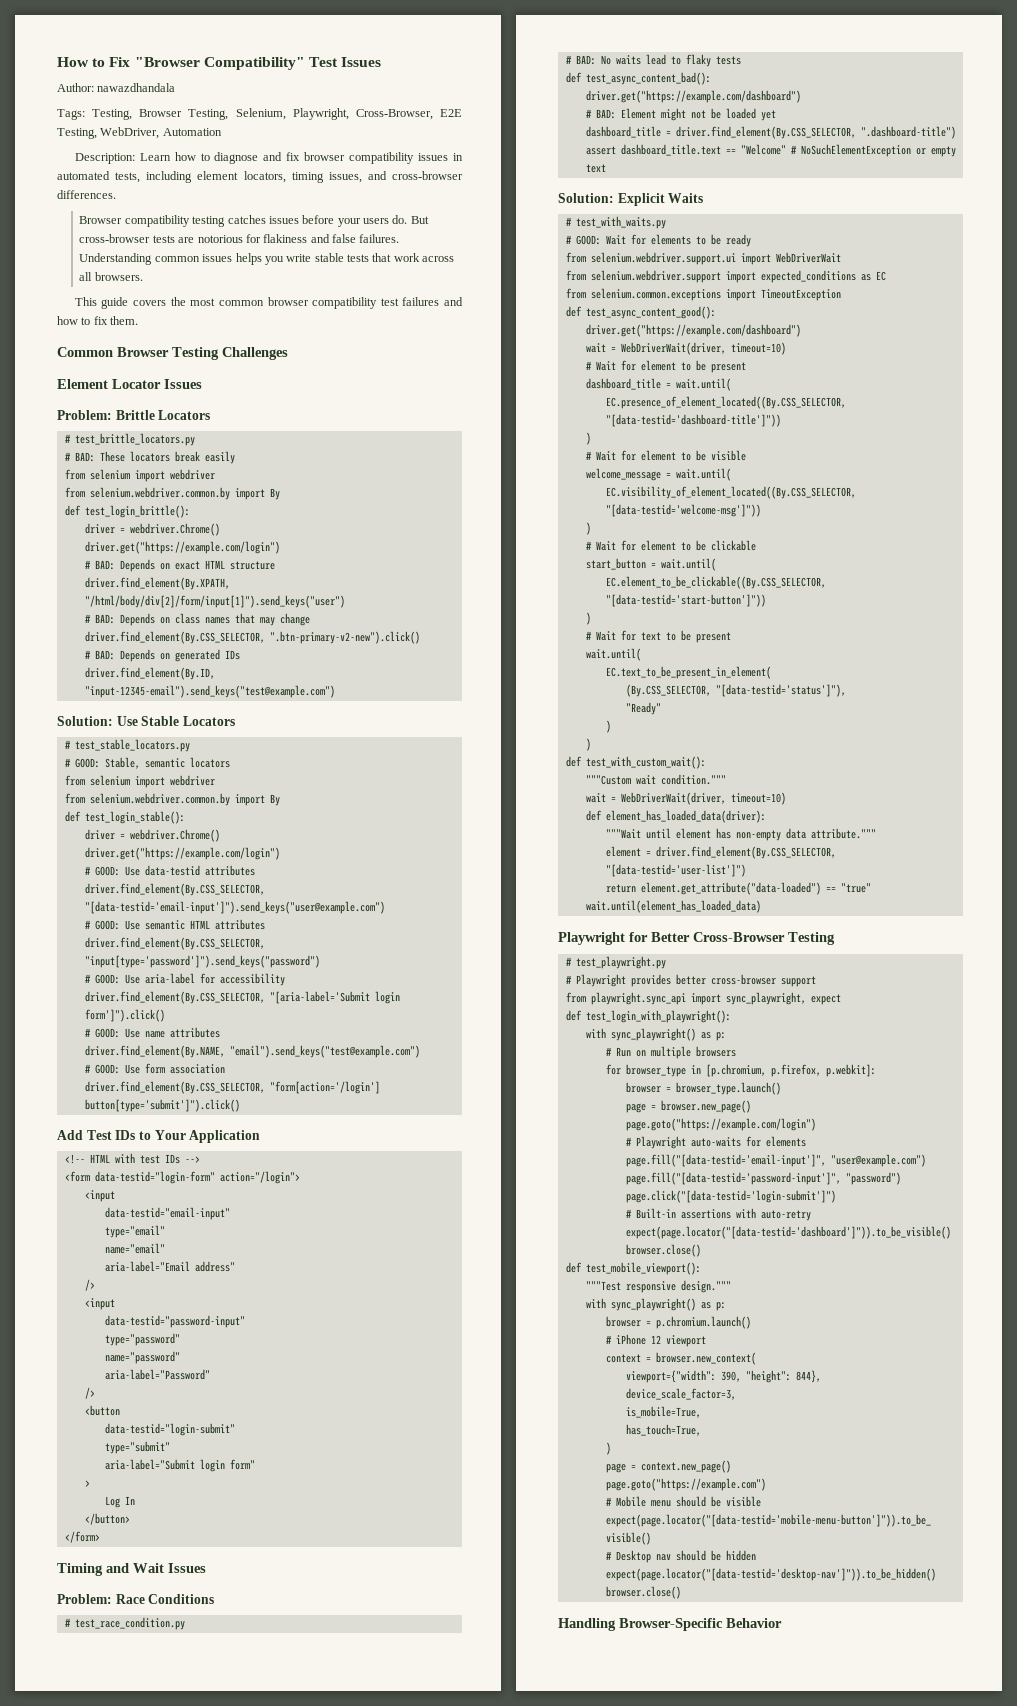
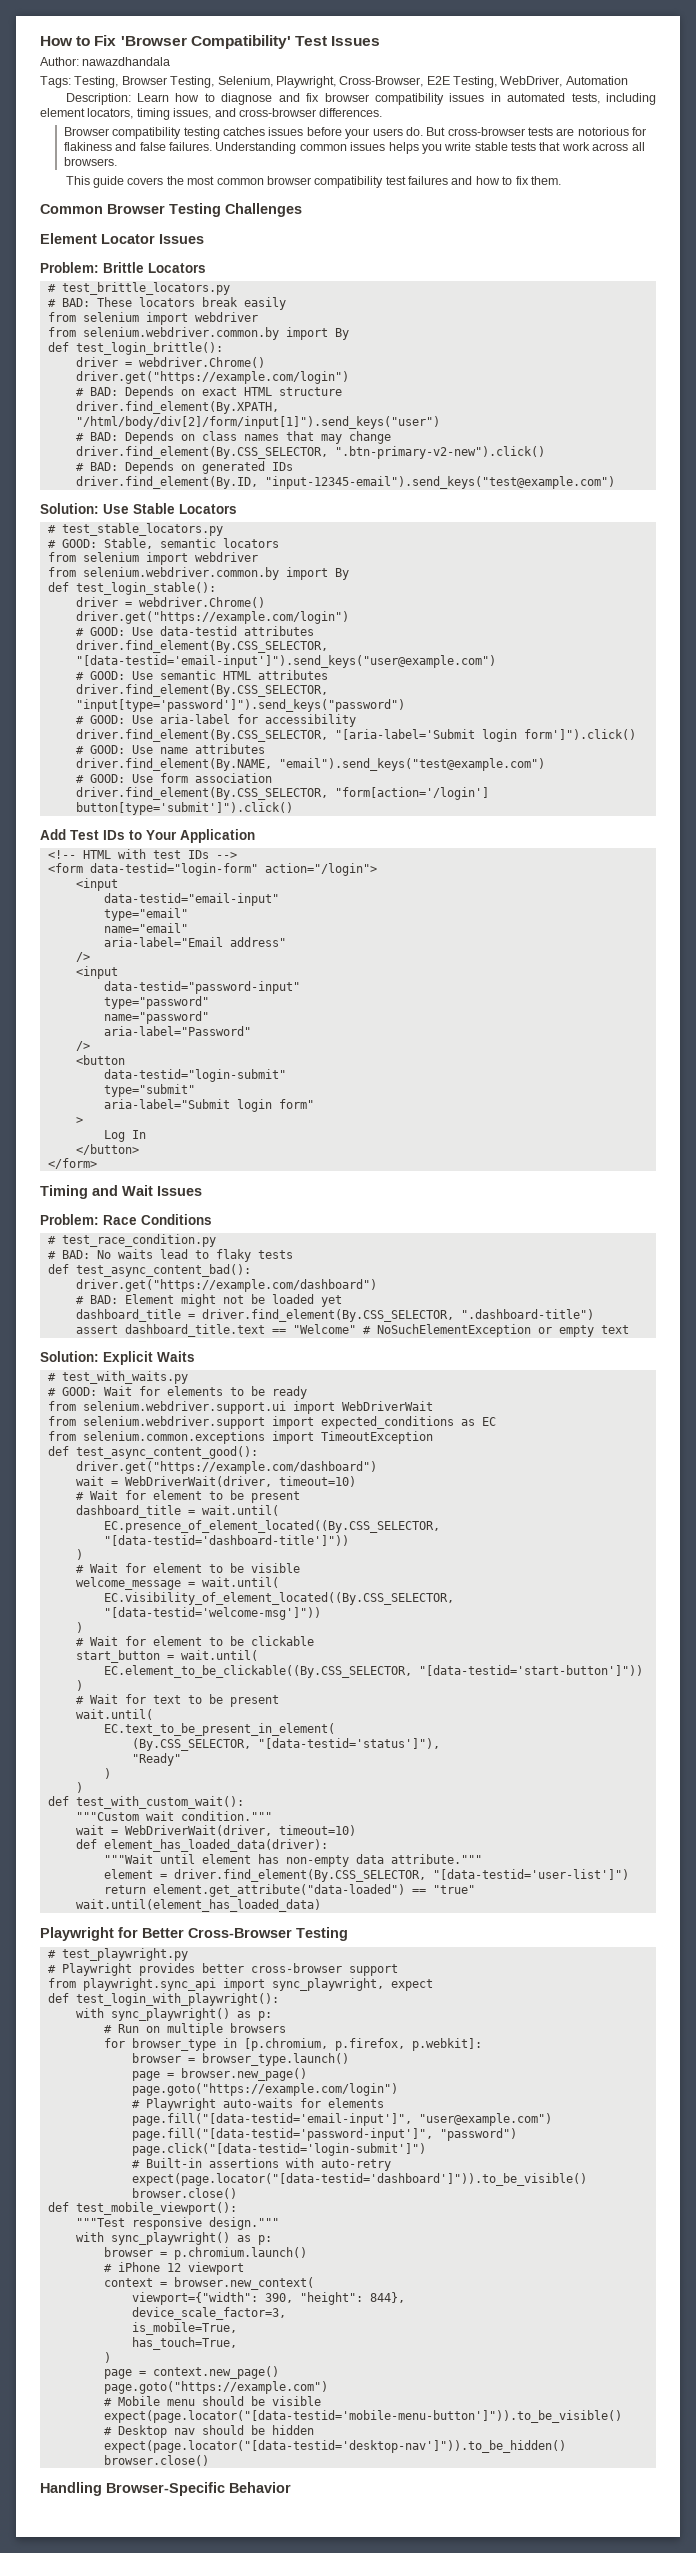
[134,57,305,70] "Browser Compatibility" -> [120,35,291,49] 'Browser Compatibility'

